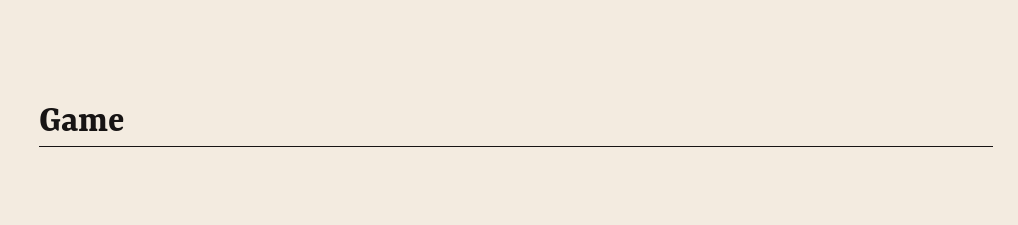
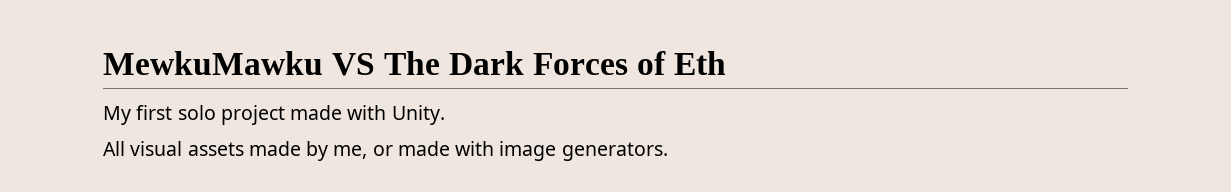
[39,108,124,131] Game -> [103,51,727,76] [103,105,445,125] [103,141,668,161] MewkuMawku VS The Dark Forces of Eth // My first solo project made with Unity. // All visual assets made by me, or made with image generators.

